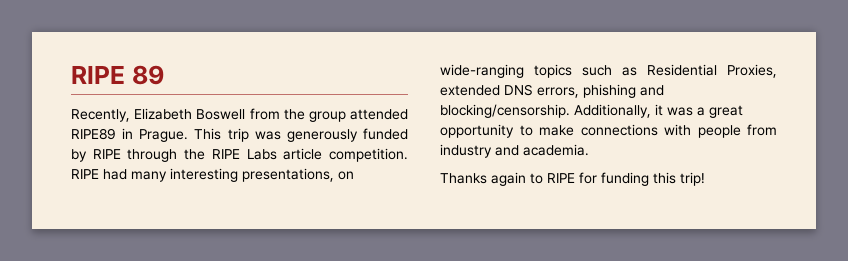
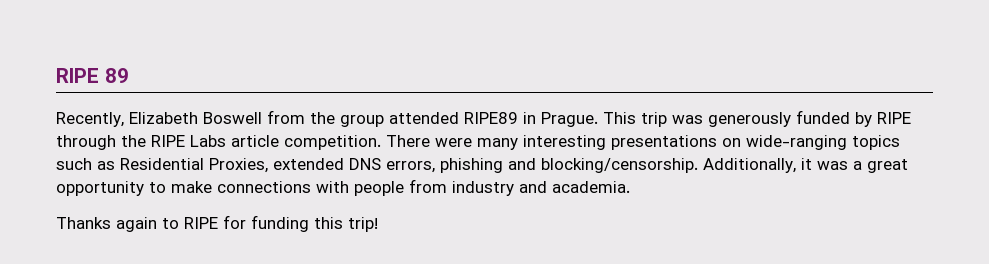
[71,169,127,180] RIPE had -> [386,135,472,147] There were
[242,168,334,182] presentations, -> [611,135,717,150] presentations

